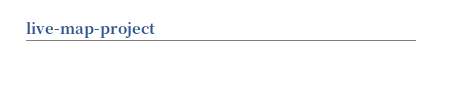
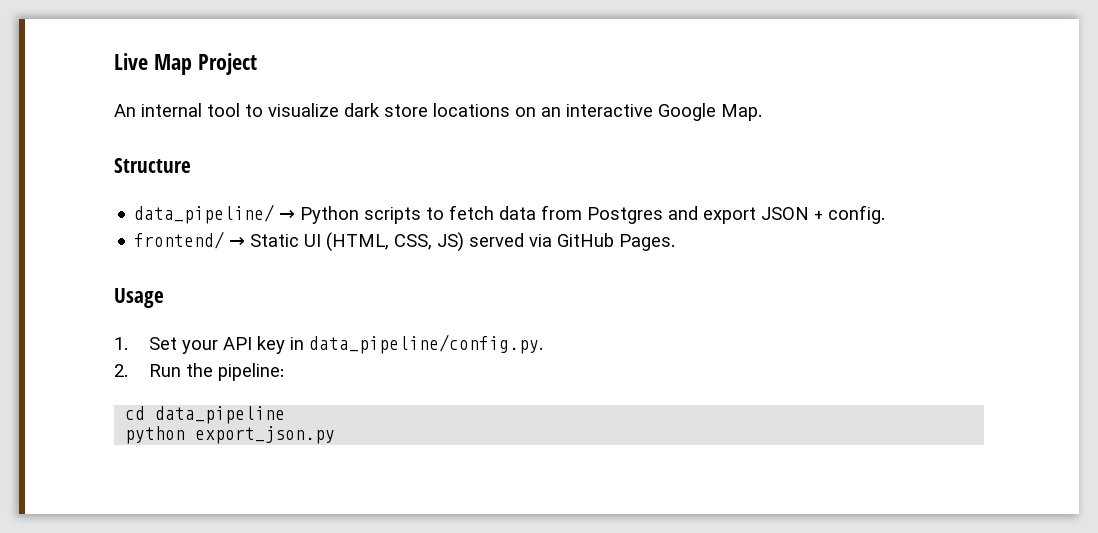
[26,21,155,38] live-map-project -> [114,53,257,75] [114,103,762,121] [114,158,191,173] [134,204,886,224] [134,231,676,252] [114,288,164,308] [114,334,544,354] [114,363,285,381] [125,406,286,424] [125,426,336,444] Live Map Project // An internal tool to visualize dark store locations on an interactive Google Map. // Structure // data_pipeline/ → Python scripts to fetch data from Postgres and export JSON + config. // frontend/ → Static UI (HTML, CSS, JS) served via GitHub Pages. // Usage // 1. Set your API key in data_pipeline/config.py. // 2. Run the pipeline: // cd data_pipeline // python export_json.py

